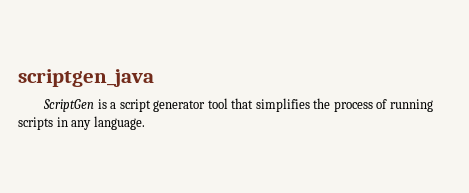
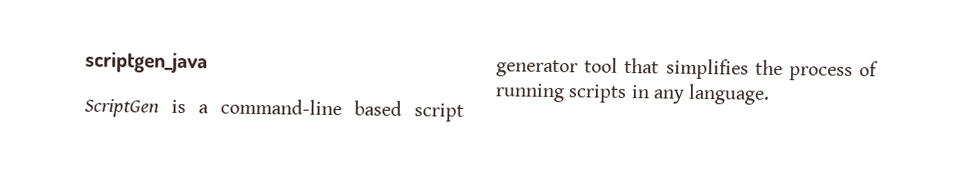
(117, 105) none -> [220,98,402,116] command-line based

